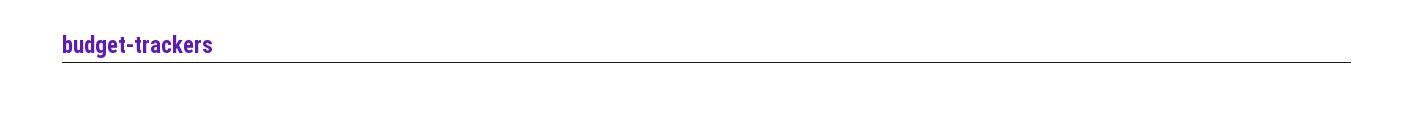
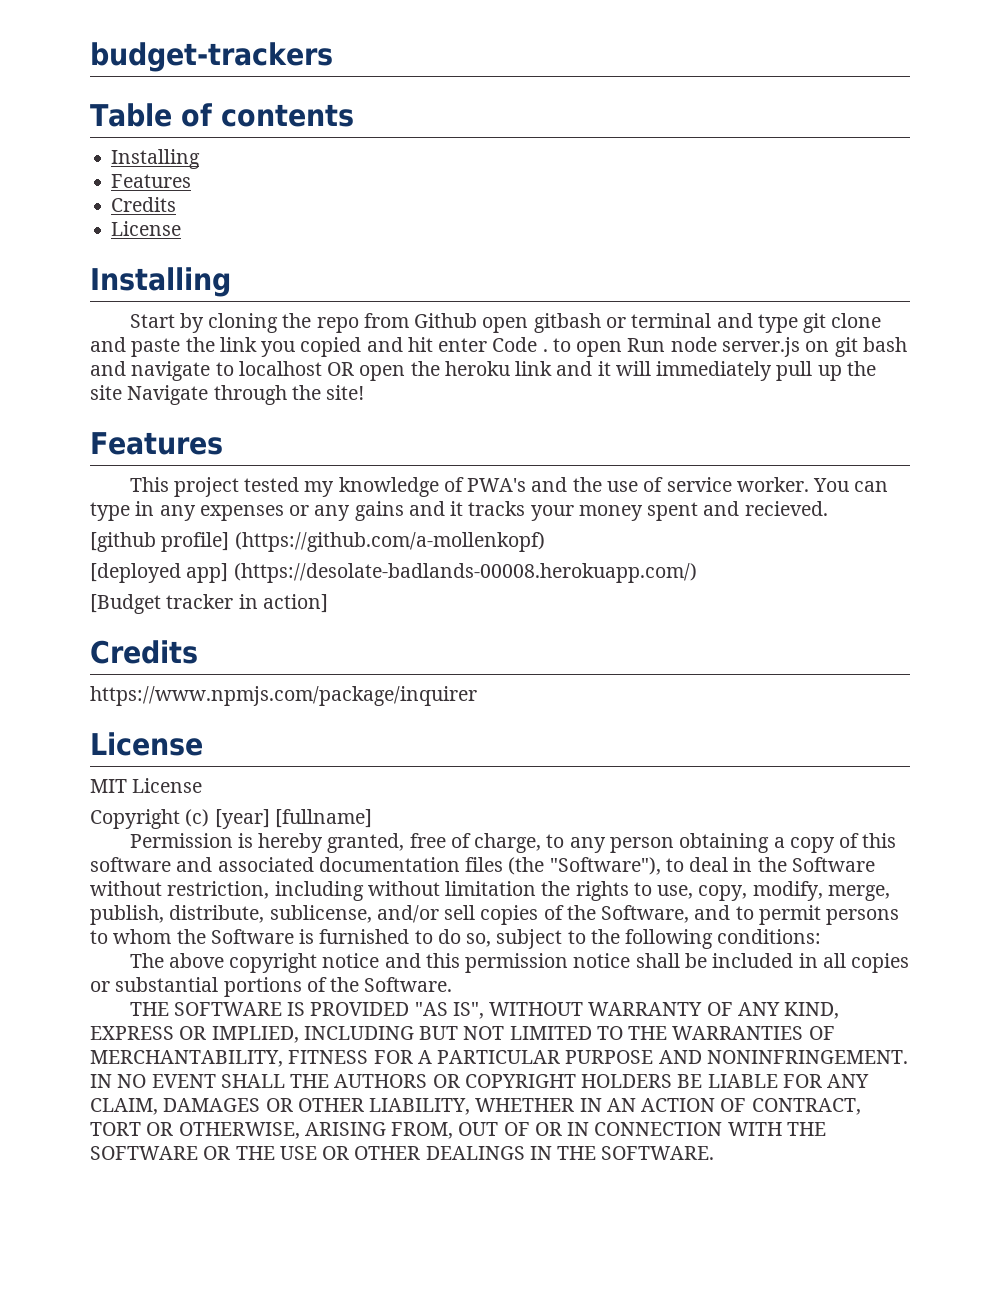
(213, 46) none -> [90,103,354,127] [111,149,201,169] [111,174,192,188] [111,197,177,212] [111,221,182,236] [90,267,231,297] [129,313,882,333] [90,337,907,357] [90,361,876,381] [90,385,365,405] [90,432,223,455] [129,477,889,497] [90,501,828,521] [90,532,545,552] [90,563,697,583] [90,594,328,614] [90,640,198,664] [90,686,477,706] [90,732,203,756] [90,778,203,793] [90,809,372,829] [129,833,897,853] [90,857,875,875] [90,881,890,901] [90,905,900,925] [90,929,822,949] [129,953,910,973] [90,977,453,997] [129,1002,840,1019] [90,1026,835,1043] [90,1050,908,1067] [90,1074,870,1088] [90,1098,861,1115] [90,1122,826,1139] [90,1146,715,1160] // Table of contents // Installing // Features // Credits // License // Installing // Start by cloning the repo from Github open gitbash or terminal and type git clone and paste the link you copied and hit enter Code . to open Run node server.js on git bash and navigate to localhost OR open the heroku link and it will immediately pull up the site Navigate through the site! // Features // This project tested my knowledge of PWA's and the use of service worker. You can type in any expenses or any gains and it tracks your money spent and recieved. // [github profile] (https://github.com/a-mollenkopf) // [deployed app] (https://desolate-badlands-00008.herokuapp.com/) // [Budget tracker in action] // Credits // https://www.npmjs.com/package/inquirer // License // MIT License // Copyright (c) [year] [fullname] // Permission is hereby granted, free of charge, to any person obtaining a copy of this software and associated documentation files (the "Software"), to deal in the Software without restriction, including without limitation the rights to use, copy, modify, merge, publish, distribute, sublicense, and/or sell copies of the Software, and to permit persons to whom the Software is furnished to do so, subject to the following conditions: // The above copyright notice and this permission notice shall be included in all copies or substantial portions of the Software. // THE SOFTWARE IS PROVIDED "AS IS", WITHOUT WARRANTY OF ANY KIND, EXPRESS OR IMPLIED, INCLUDING BUT NOT LIMITED TO THE WARRANTIES OF MERCHANTABILITY, FITNESS FOR A PARTICULAR PURPOSE AND NONINFRINGEMENT. IN NO EVENT SHALL THE AUTHORS OR COPYRIGHT HOLDERS BE LIABLE FOR ANY CLAIM, DAMAGES OR OTHER LIABILITY, WHETHER IN AN ACTION OF CONTRACT, TORT OR OTHERWISE, ARISING FROM, OUT OF OR IN CONNECTION WITH THE SOFTWARE OR THE USE OR OTHER DEALINGS IN THE SOFTWARE.

